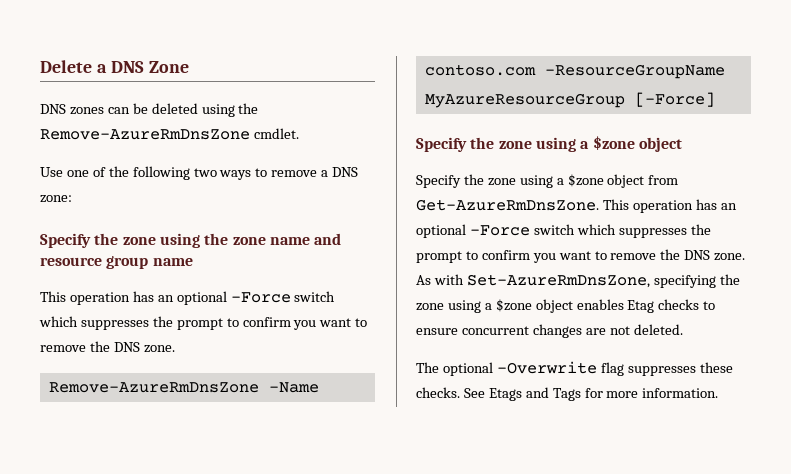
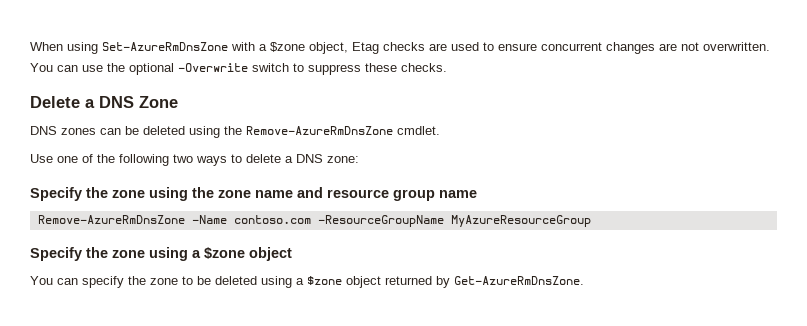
(40, 66) none -> [30,42,770,54] [30,63,447,75] When using Set-AzureRmDnsZone with a $zone object, Etag checks are used to ensure concurrent changes are not overwritten. You can use the optional -Overwrite switch to suppress these checks. //
[271,170,318,177] remove -> [246,154,281,163] delete
[40,291,336,305] [39,316,368,330] [40,341,175,353] // This operation has an optional -Force switch which suppresses the prompt to confirm you want to remove the DNS zone. -> (477, 194) none
[634,92,715,107] [-Force] -> (591, 221) none
[416,174,679,188] [416,199,737,213] [416,224,711,238] [416,249,746,263] [416,274,740,288] [416,299,716,313] [416,324,683,338] [416,361,733,376] [416,387,719,401] Specify the zone using a $zone object from Get-AzureRmDnsZone. This operation has an optional -Force switch which suppresses the prompt to confirm you want to remove the DNS zone. As with Set-AzureRmDnsZone, specifying the zone using a $zone object enables Etag checks to ensure concurrent changes are not deleted. // The optional -Overwrite flag suppresses these checks. See Etags and Tags for more information. -> [30,276,584,288] You can specify the zone to be deleted using a $zone object returned by Get-AzureRmDnsZone.

